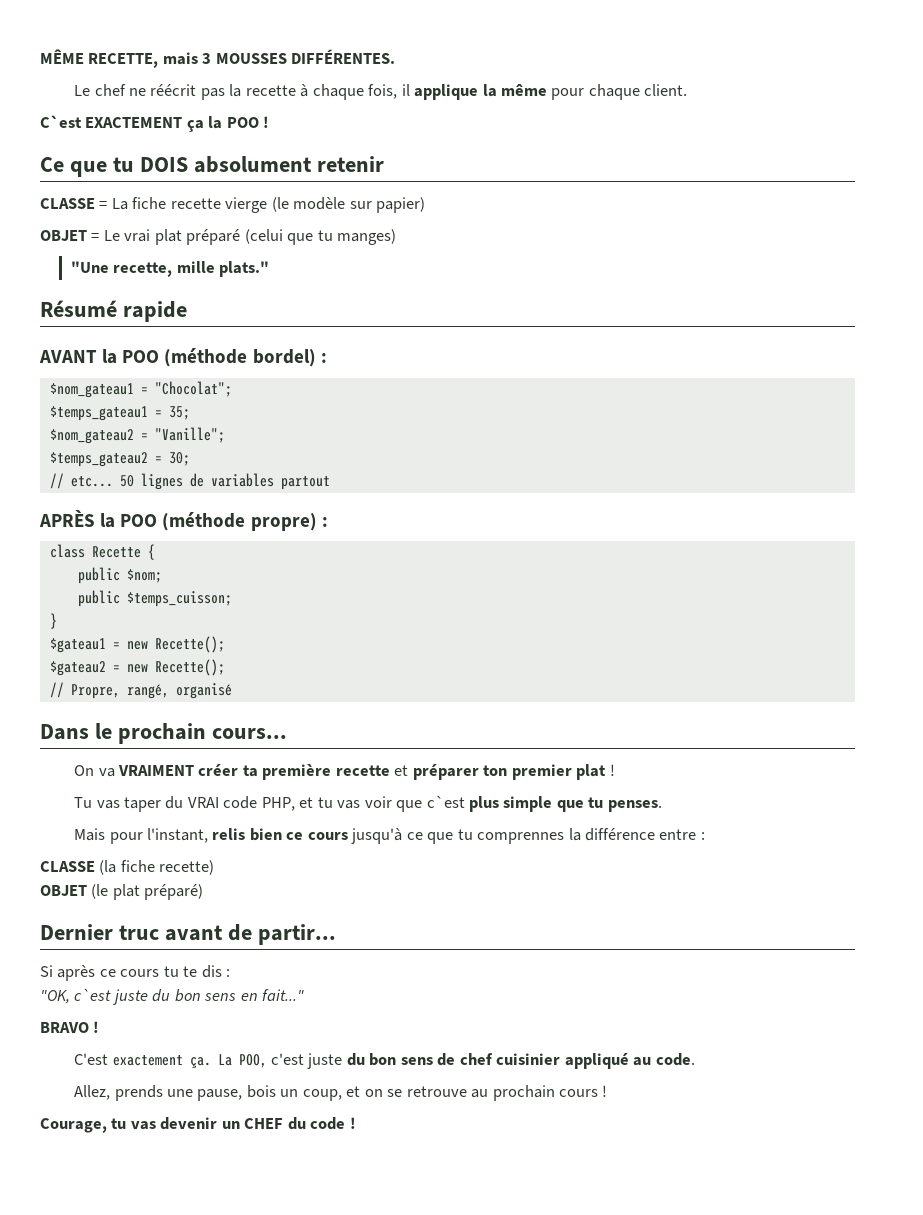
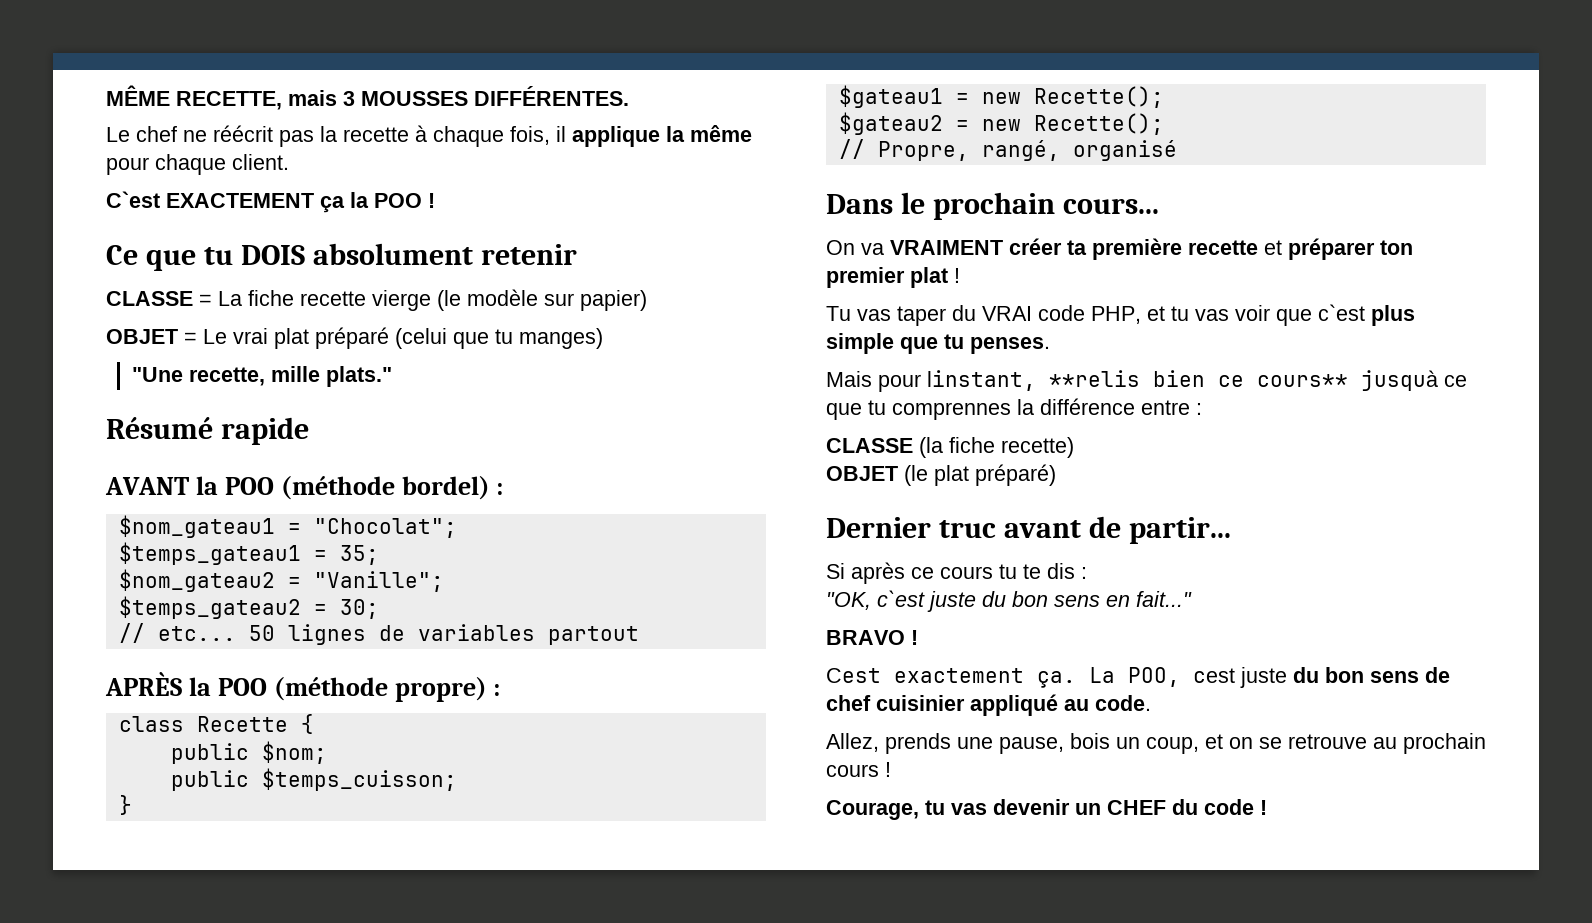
[146,828,403,844] l'instant, relis bien ce cours jusqu'à -> [927,370,1438,391] linstant, **relis bien ce cours** jusquà
[74,1053,109,1065] C'est -> [826,668,881,683] Cest
[270,1053,304,1065] c'est -> [1193,668,1235,683] cest

